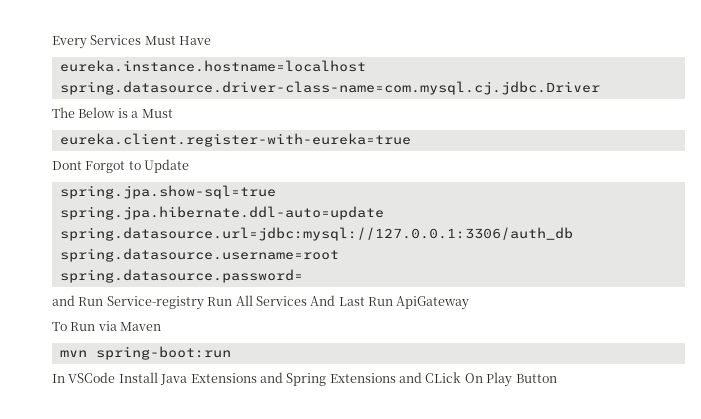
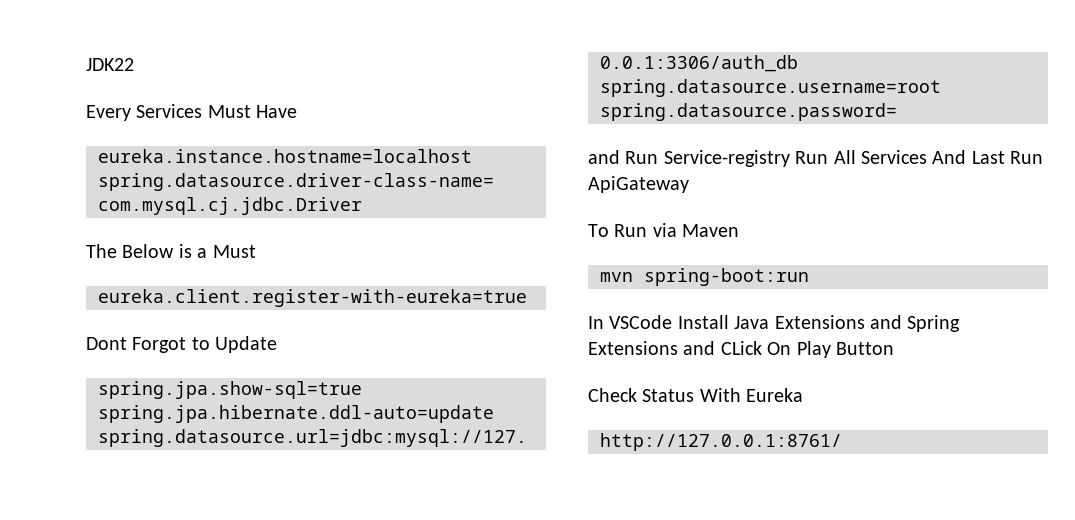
(52, 42) none -> [86,58,134,71] JDK22 //
(557, 378) none -> [588,388,804,402] [600,433,842,451] // Check Status With Eureka // http://127.0.0.1:8761/

